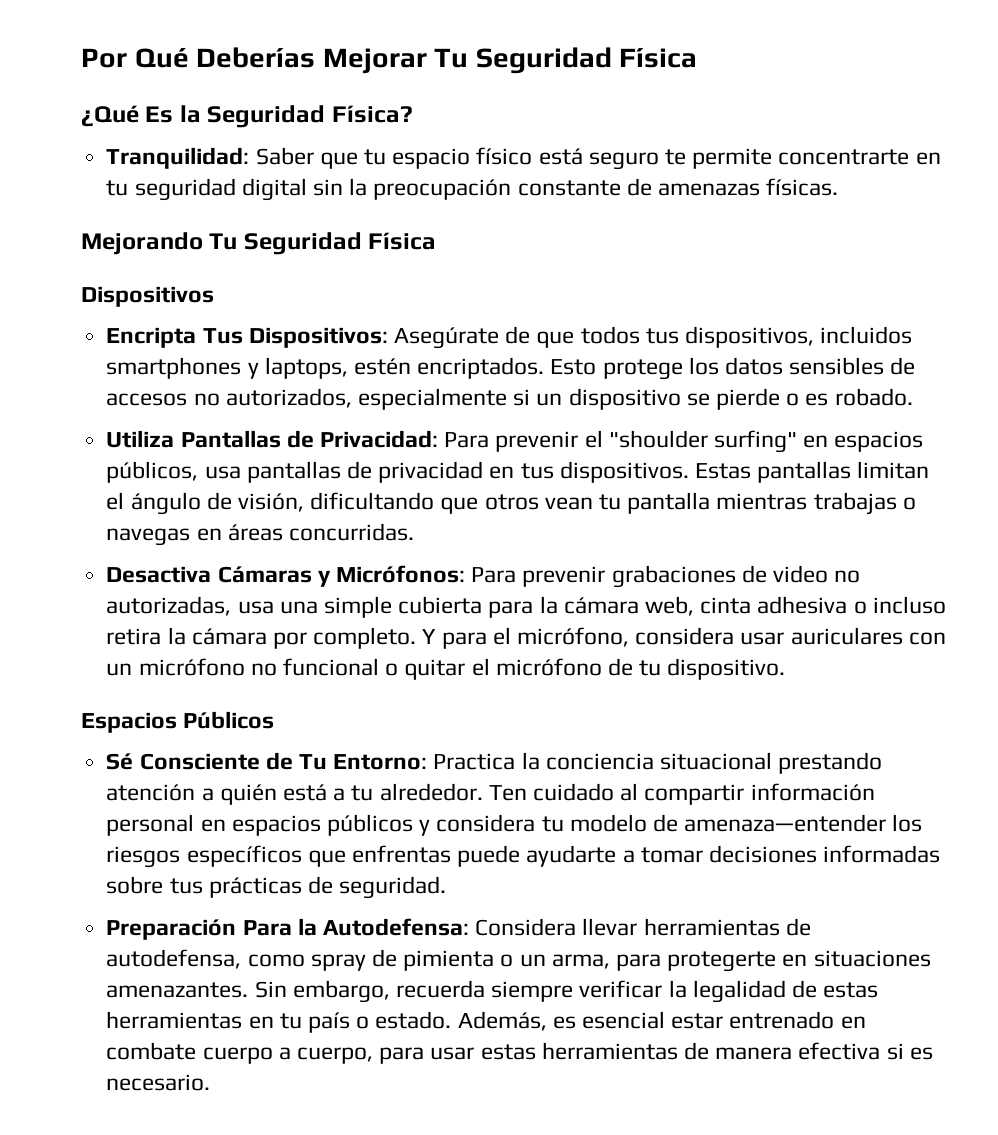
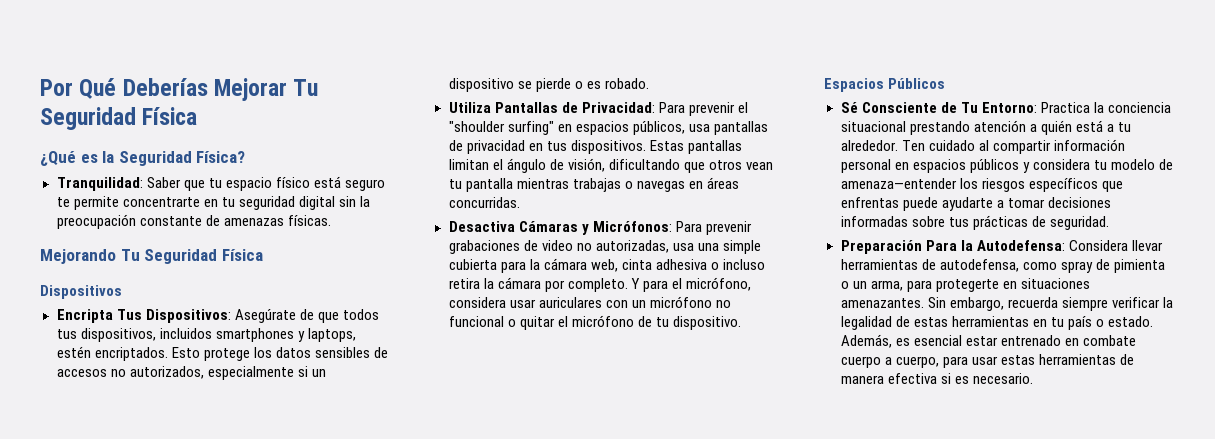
[145,106,174,123] Es -> [80,154,98,163] es

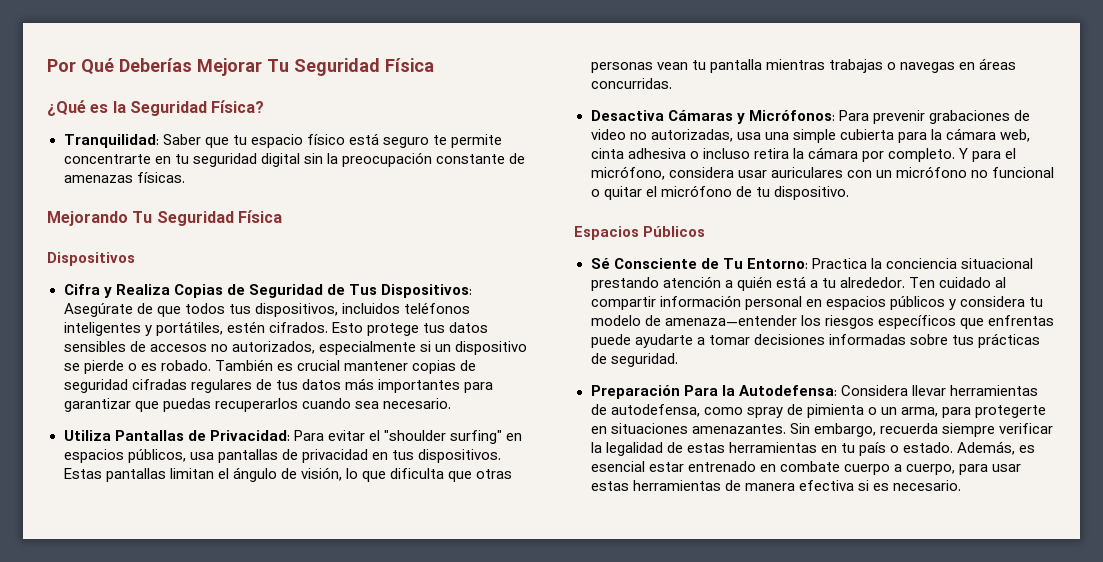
[56,309,113,323] Encripta -> [63,284,345,298] Cifra y Realiza Copias de Seguridad de
[215,328,356,342] [56,346,168,361] smartphones y laptops, estén encriptados. -> [403,302,470,314] [63,321,328,336] teléfonos inteligentes y portátiles, estén cifrados.
[253,347,272,358] los -> [422,323,445,333] tus
(649, 83) none -> [214,359,477,374] [63,378,493,393] [63,398,451,412] También es crucial mantener copias de seguridad cifradas regulares de tus datos más importantes para garantizar que puedas recuperarlos cuando sea necesario.
[688,102,735,116] prevenir -> [327,430,365,441] evitar
[608,159,742,173] dificultando que otros -> [345,468,513,482] [590,62,653,73] lo que dificulta que otras personas

